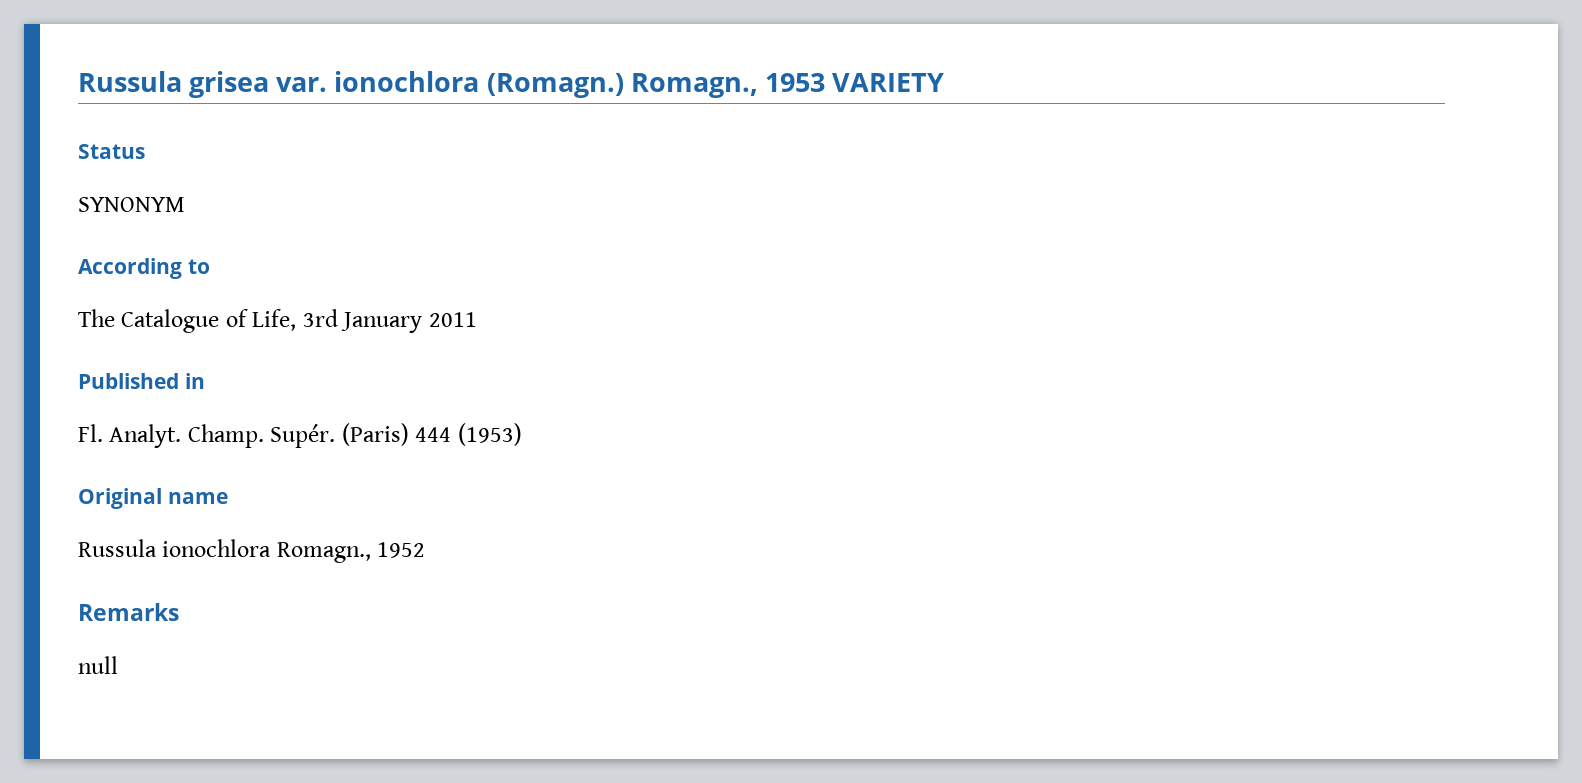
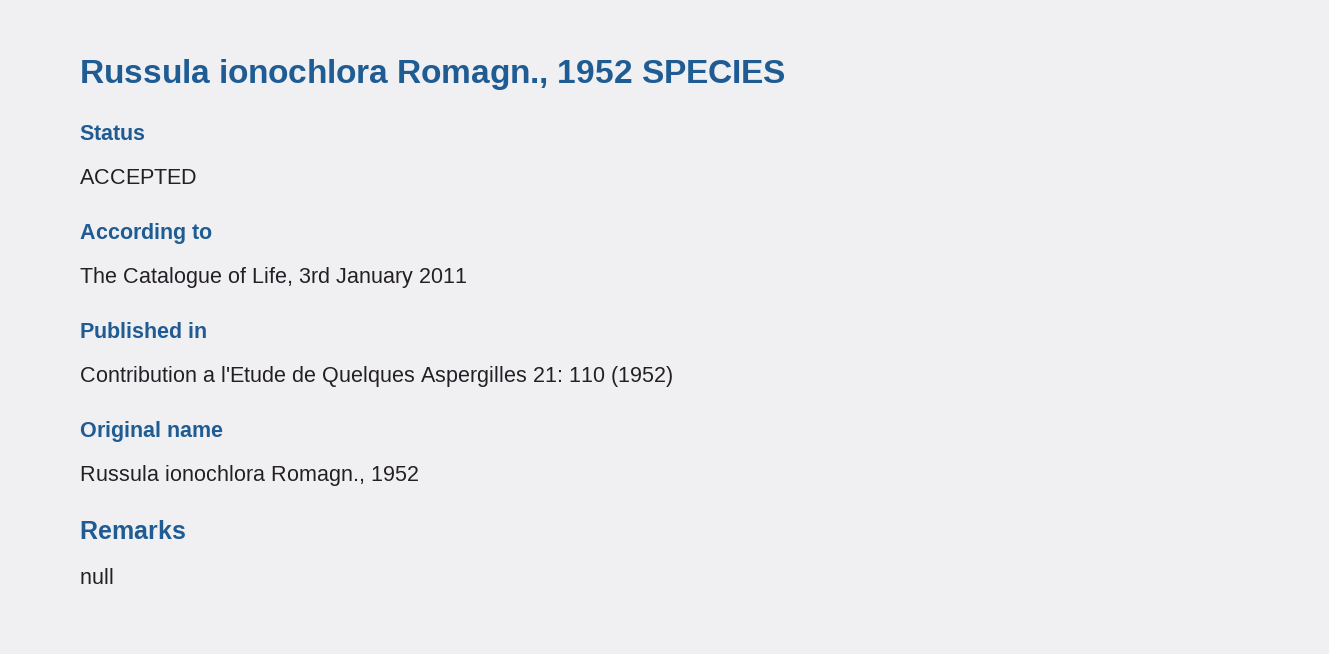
[78,71,945,98] Russula grisea var. ionochlora (Romagn.) Romagn., 1953 VARIETY -> [80,59,786,90] Russula ionochlora Romagn., 1952 SPECIES
[78,197,185,212] SYNONYM -> [80,169,197,184] ACCEPTED
[78,423,522,448] Fl. Analyt. Champ. Supér. (Paris) 444 (1953) -> [80,366,673,387] Contribution a l'Etude de Quelques Aspergilles 21: 110 (1952)

